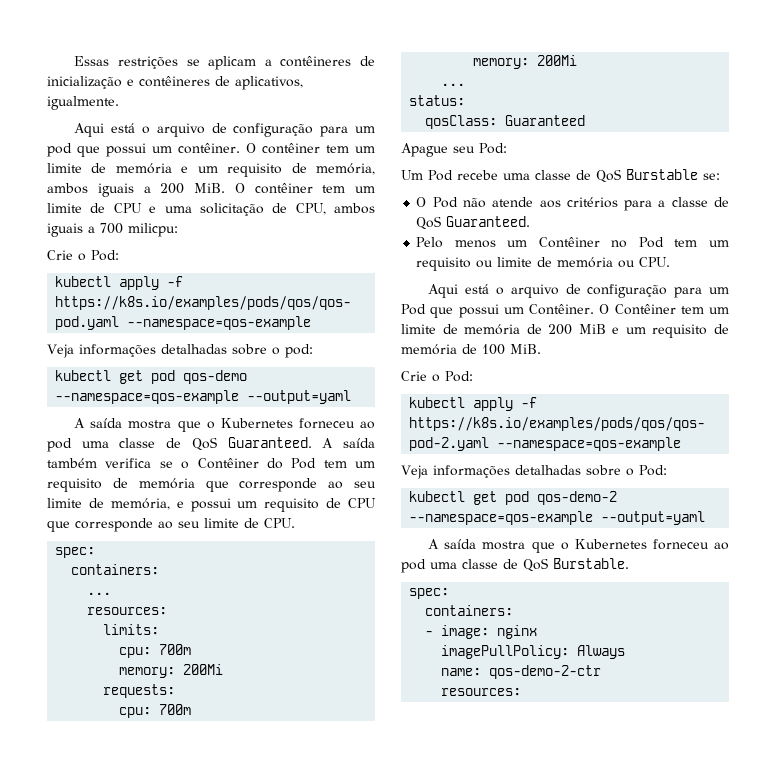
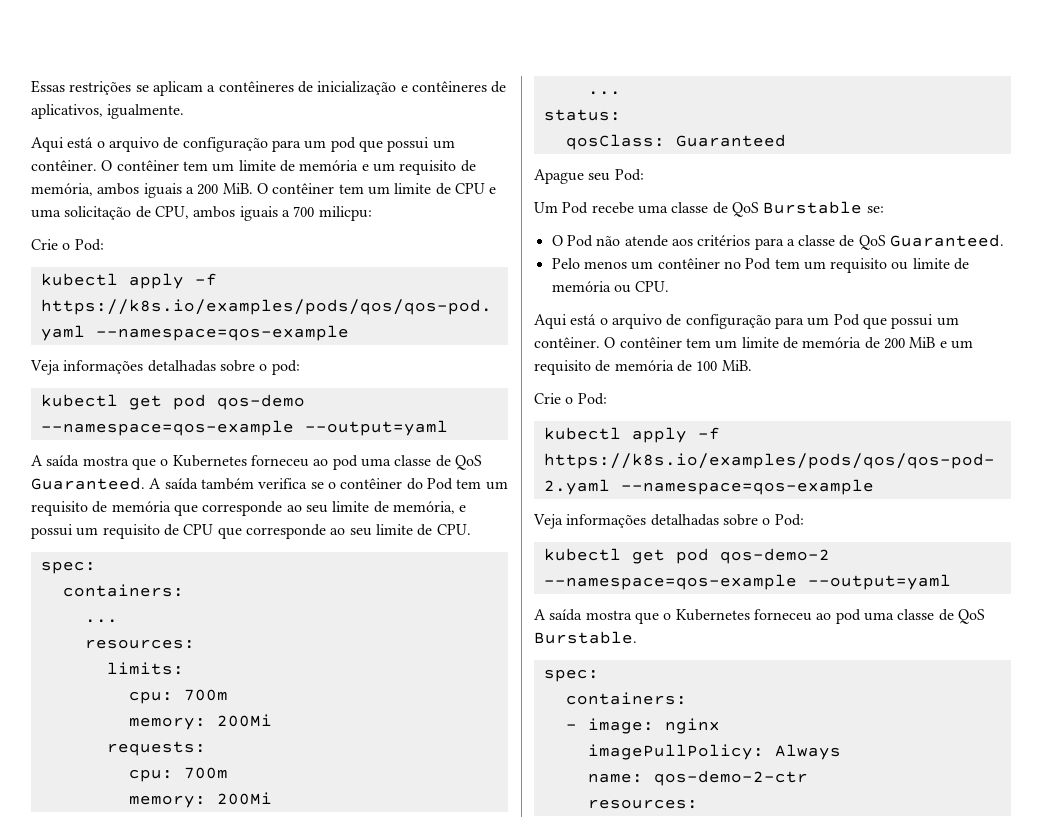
[197,458,259,469] Contêiner -> [340,478,403,489] contêiner
[538,237,600,248] Contêiner -> [657,258,720,269] contêiner
[529,304,676,315] Contêiner. O Contêiner -> [534,337,682,348] contêiner. O contêiner

